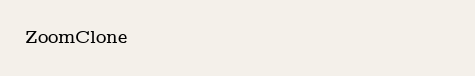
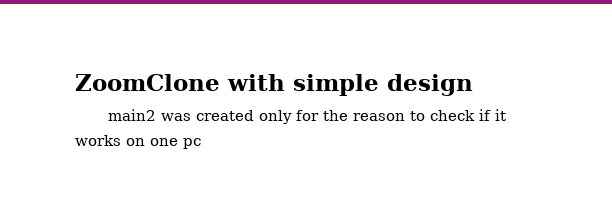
(127, 37) none -> [227,74,473,96] [108,109,507,124] [75,135,201,149] with simple design // main2 was created only for the reason to check if it works on one pc

